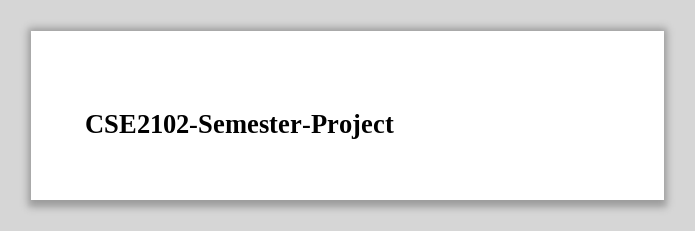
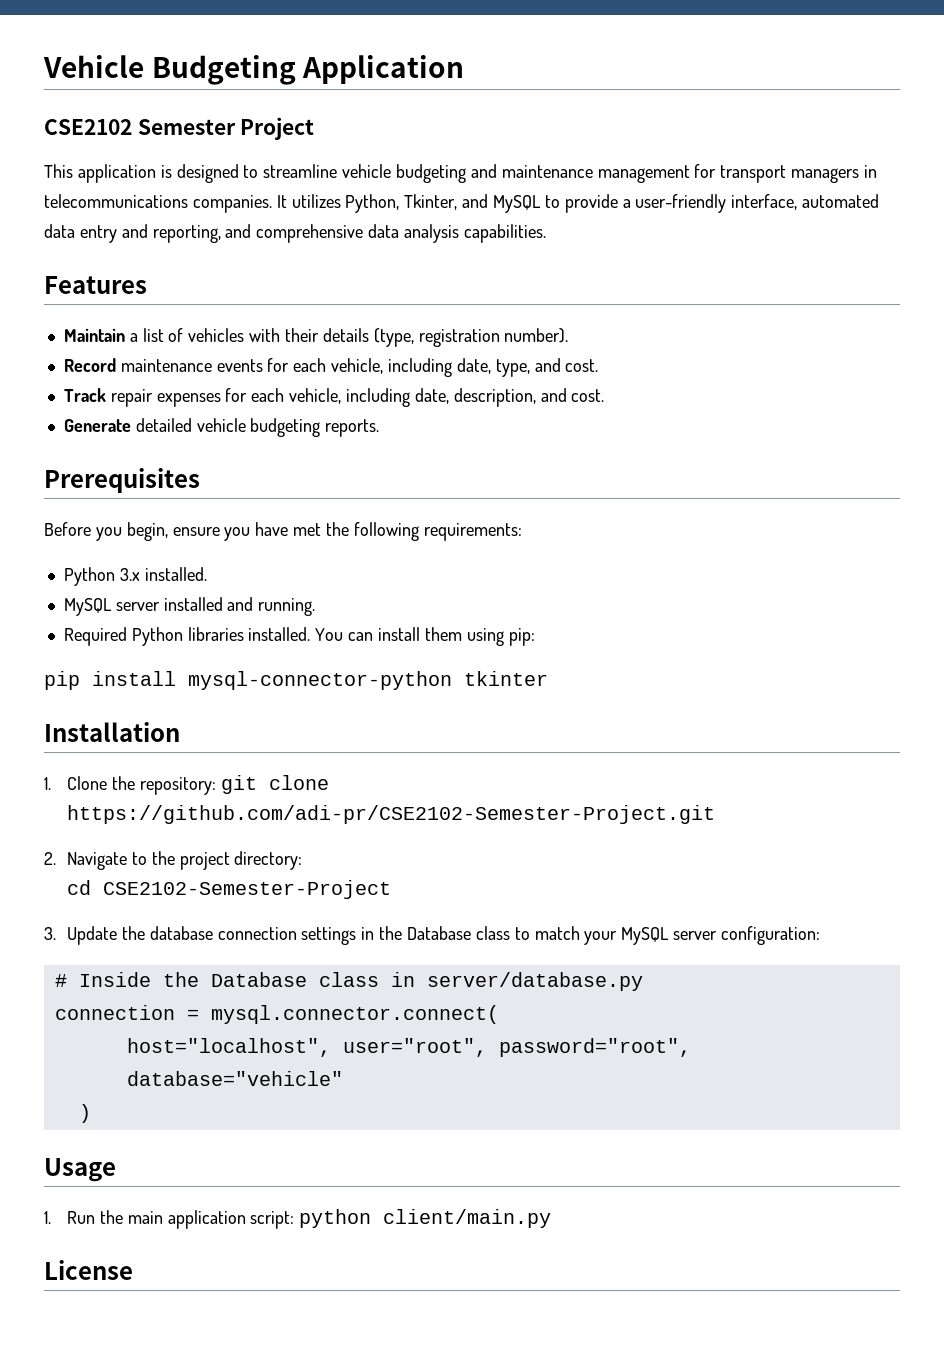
[85,114,394,139] CSE2102-Semester-Project -> [43,55,465,85] [44,117,315,140] [44,164,878,183] [44,194,880,213] [44,224,546,243] [44,276,147,294] [63,328,569,347] [63,358,599,377] [63,388,605,407] [63,418,380,437] [44,468,200,493] [44,522,522,541] [63,567,207,586] [63,597,316,616] [63,627,535,646] [44,671,548,690] [44,722,180,742] [44,775,329,795] [66,805,715,824] [44,851,303,870] [66,880,391,899] [44,926,820,945] [54,972,643,991] [54,1005,499,1024] [126,1038,691,1057] [126,1071,343,1086] [78,1104,91,1123] [44,1158,116,1182] [44,1209,552,1229] [44,1260,133,1280] Vehicle Budgeting Application // CSE2102 Semester Project // This application is designed to streamline vehicle budgeting and maintenance management for transport managers in telecommunications companies. It utilizes Python, Tkinter, and MySQL to provide a user-friendly interface, automated data entry and reporting, and comprehensive data analysis capabilities. // Features // Maintain a list of vehicles with their details (type, registration number). // Record maintenance events for each vehicle, including date, type, and cost. // Track repair expenses for each vehicle, including date, description, and cost. // Generate detailed vehicle budgeting reports. // Prerequisites // Before you begin, ensure you have met the following requirements: // Python 3.x installed. // MySQL server installed and running. // Required Python libraries installed. You can install them using pip: // pip install mysql-connector-python tkinter // Installation // 1. Clone the repository: git clone https://github.com/adi-pr/CSE2102-Semester-Project.git // 2. Navigate to the project directory: // cd CSE2102-Semester-Project // 3. Update the database connection settings in the Database class to match your MySQL server configuration: // # Inside the Database class in server/database.py // connection = mysql.connector.connect( // host="localhost", user="root", password="root", database="vehicle" // ) // Usage // 1. Run the main application script: python client/main.py // License

